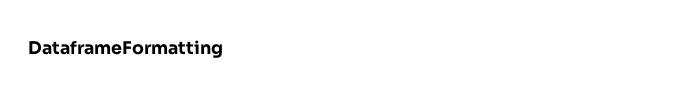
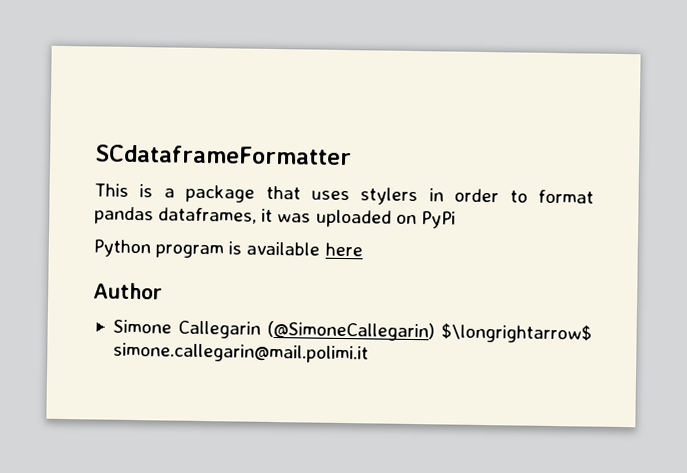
[28,40,223,58] DataframeFormatting -> [95,144,352,166] [94,183,594,206] [94,206,456,229] [93,239,363,259] [93,282,163,300] [112,319,592,344] [112,342,369,364] SCdataframeFormatter // This is a package that uses stylers in order to format pandas dataframes, it was uploaded on PyPi // Python program is available here // Author // Simone Callegarin (@SimoneCallegarin) $\longrightarrow$ simone.callegarin@mail.polimi.it

